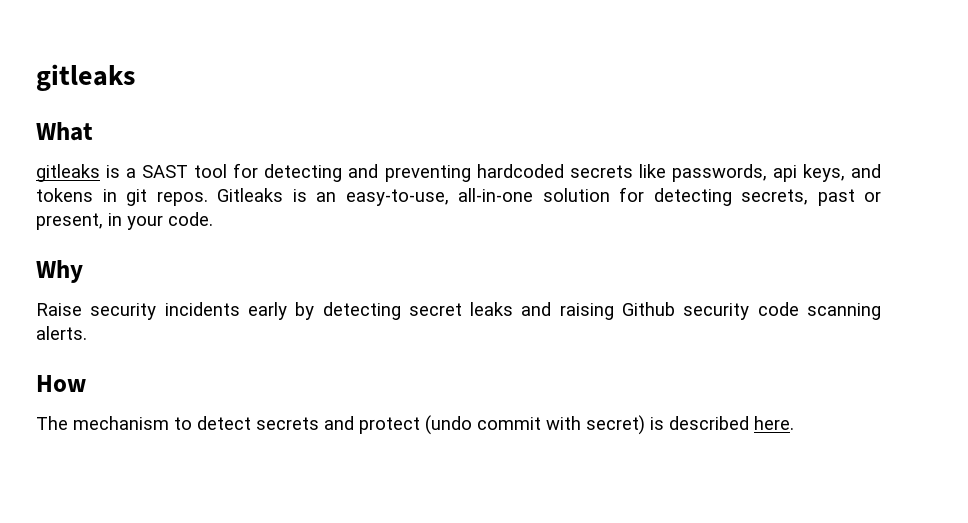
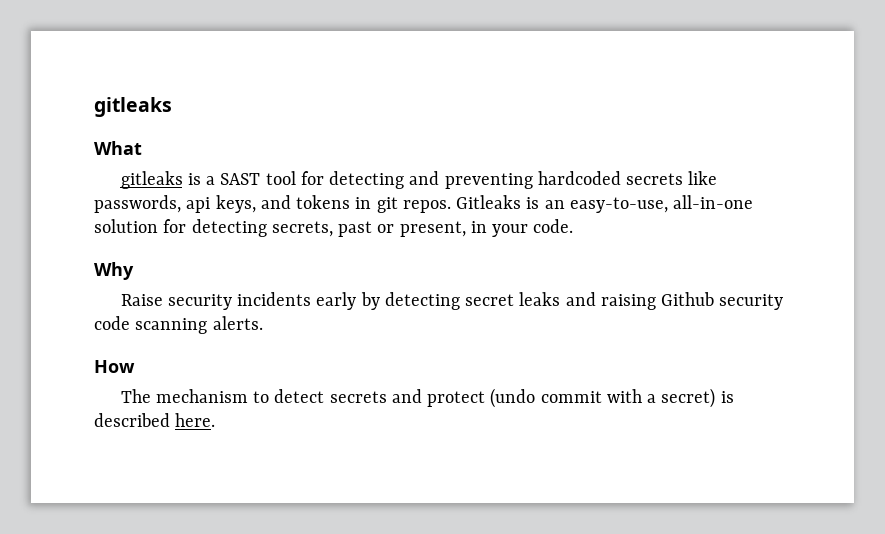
(581, 423) none -> [647,394,657,403] a

